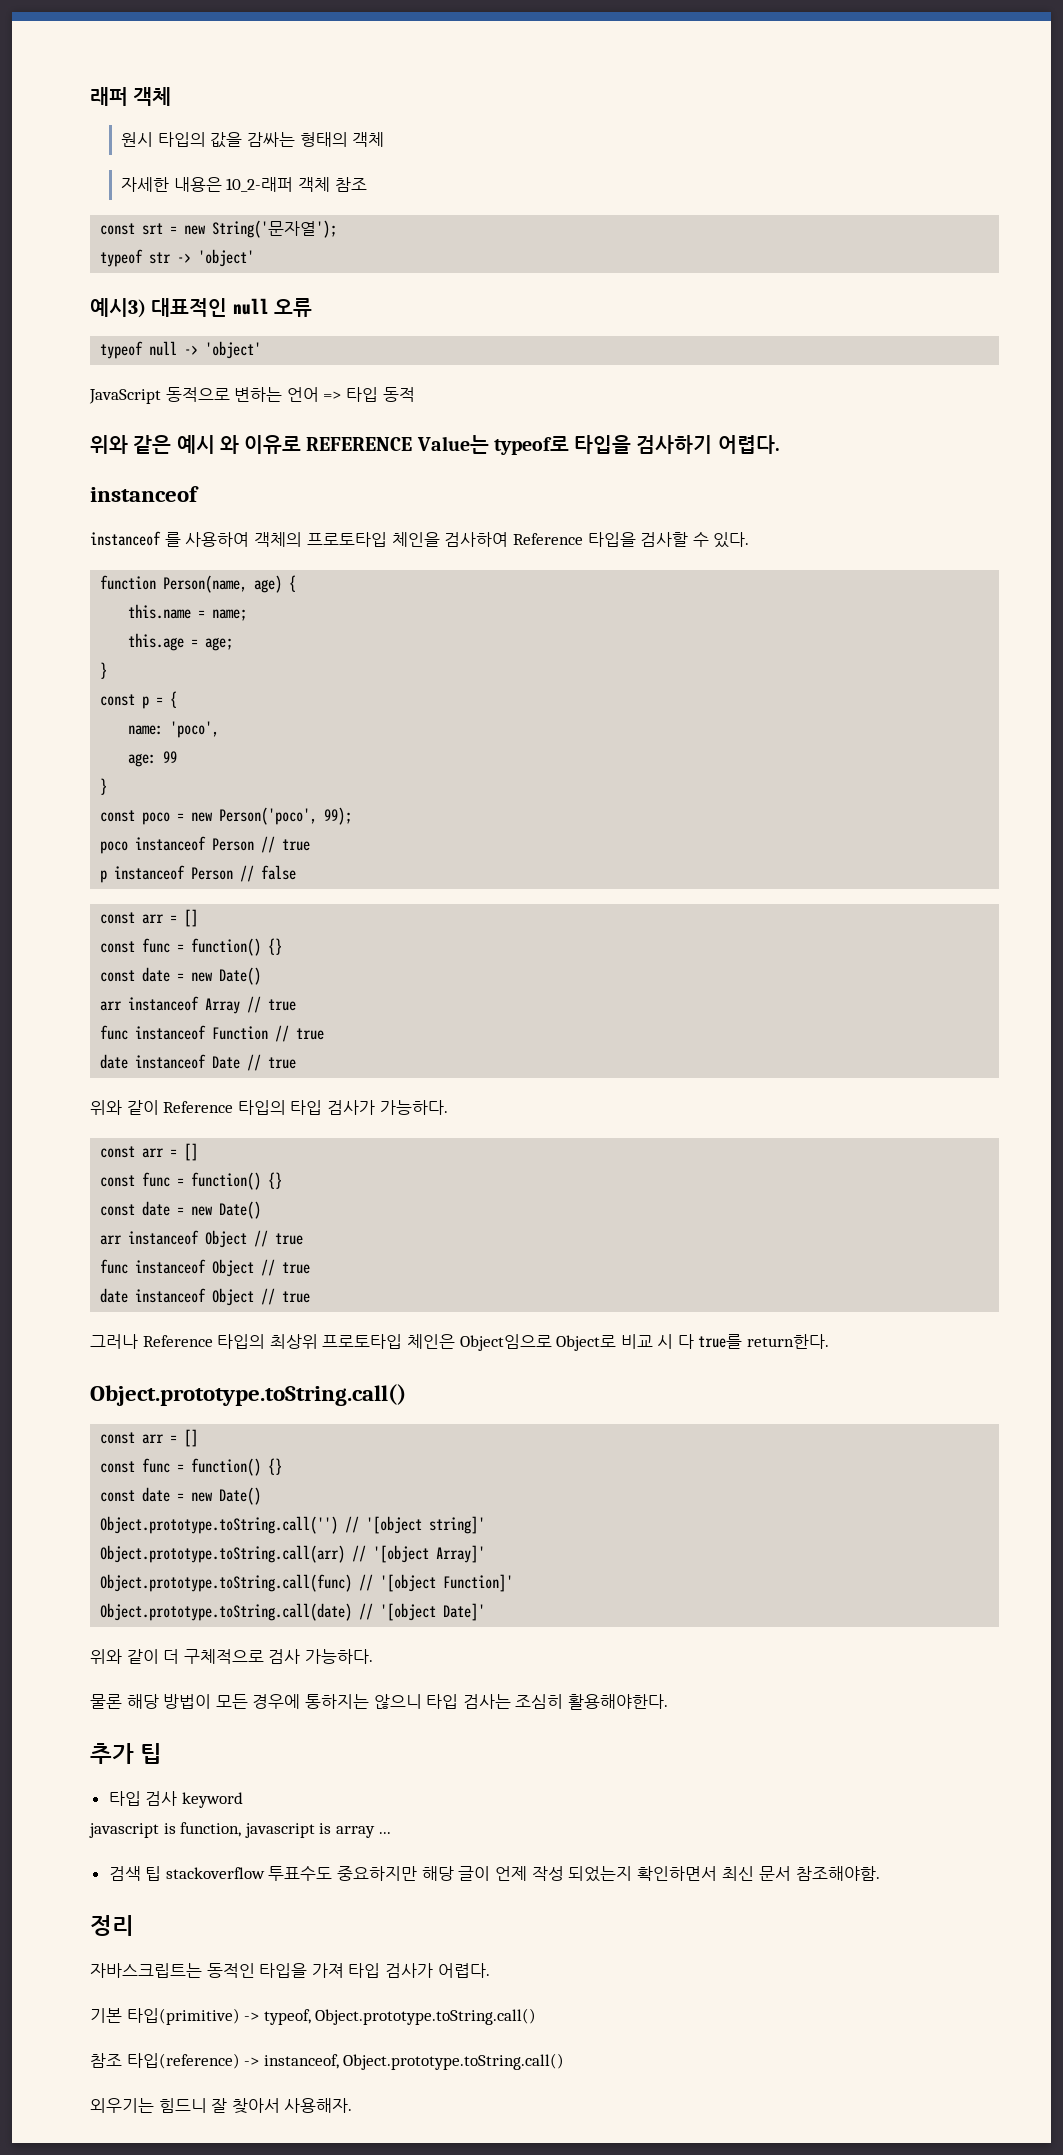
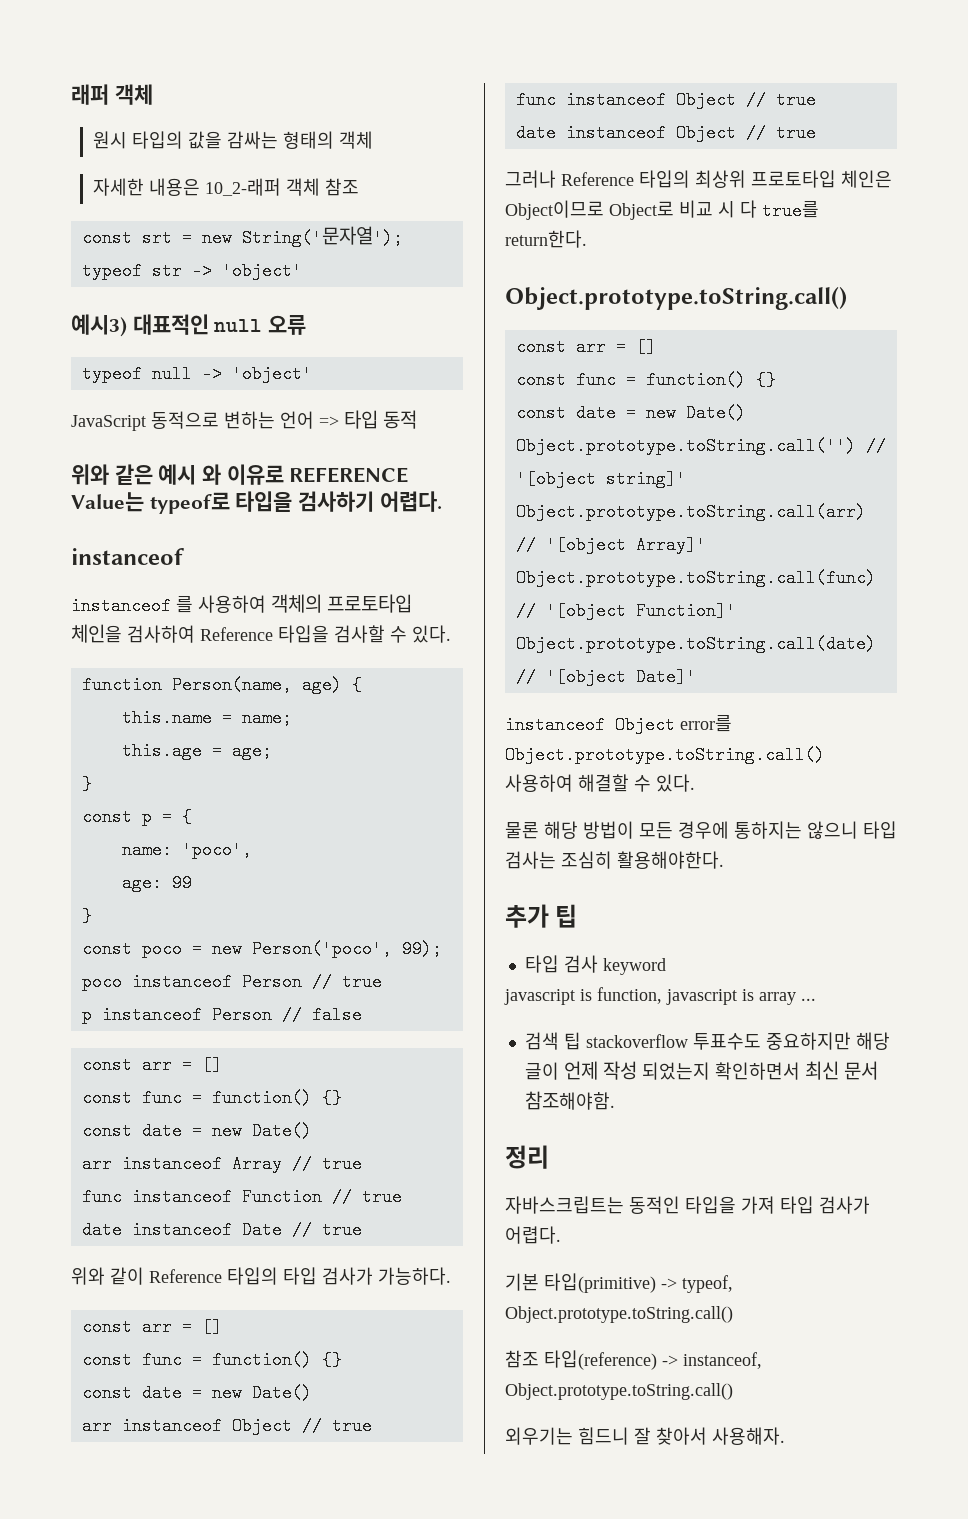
[459,1334,552,1351] Object임으로 -> [505,200,604,220] Object이므로
[90,1649,373,1664] 위와 같이 더 구체적으로 검사 가능하다. -> [505,715,732,734] [505,746,825,764] [505,774,695,792] instanceof Object error를 Object.prototype.toString.call() 사용하여 해결할 수 있다.

